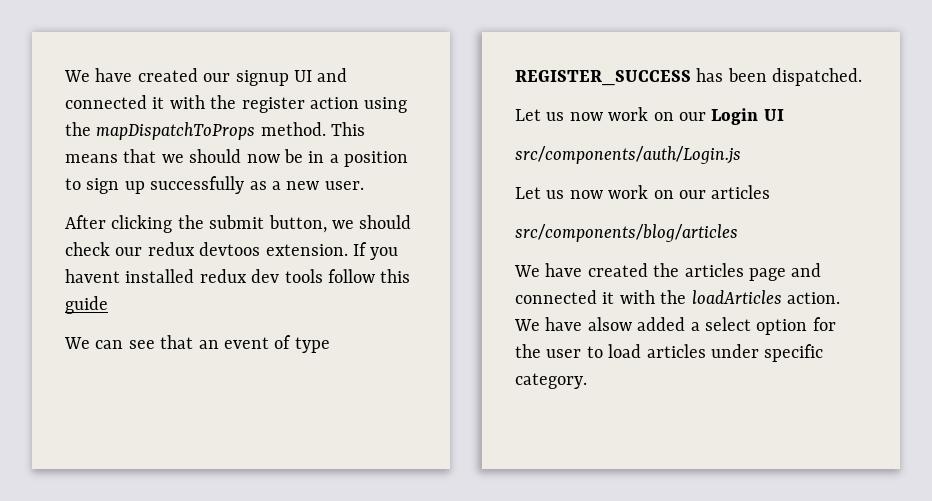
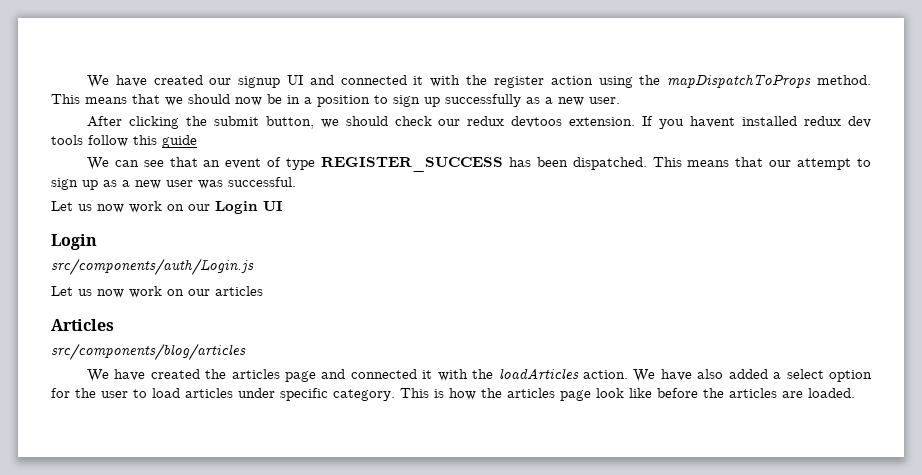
(863, 77) none -> [652,157,871,170] [51,177,296,190] This means that our attempt to sign up as a new user was successful.
(784, 115) none -> [51,234,97,250] // Login
(771, 192) none -> [51,319,114,331] // Articles
[587,317,632,331] alsow -> [697,369,724,379] also
(587, 381) none -> [400,388,855,401] This is how the articles page look like before the articles are loaded.

